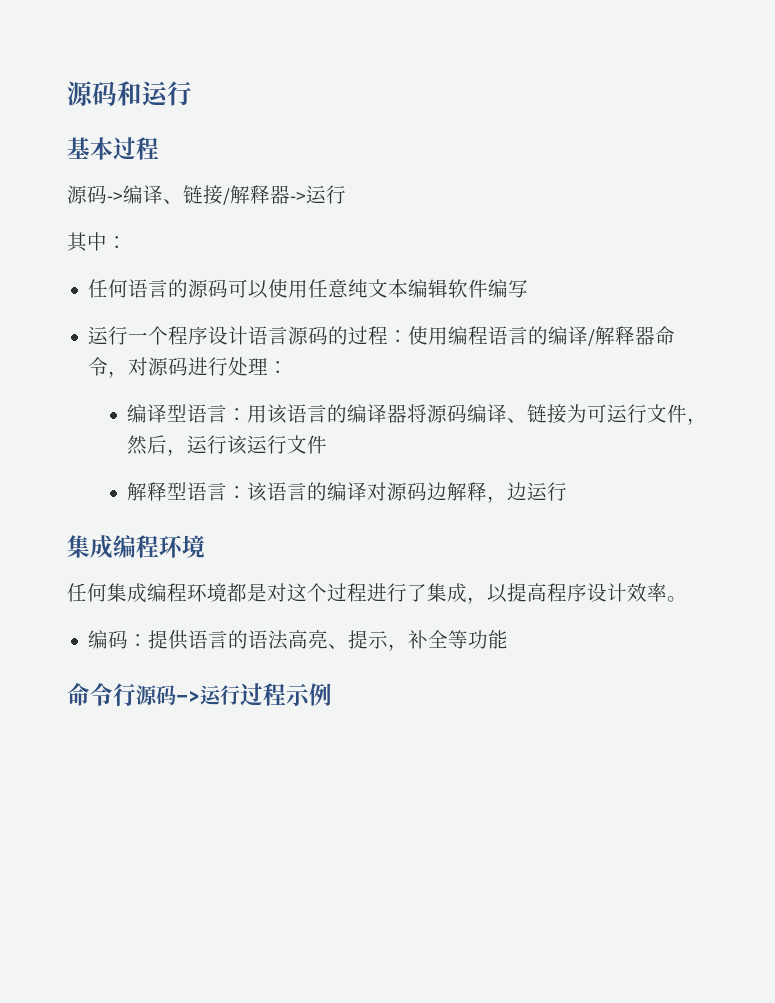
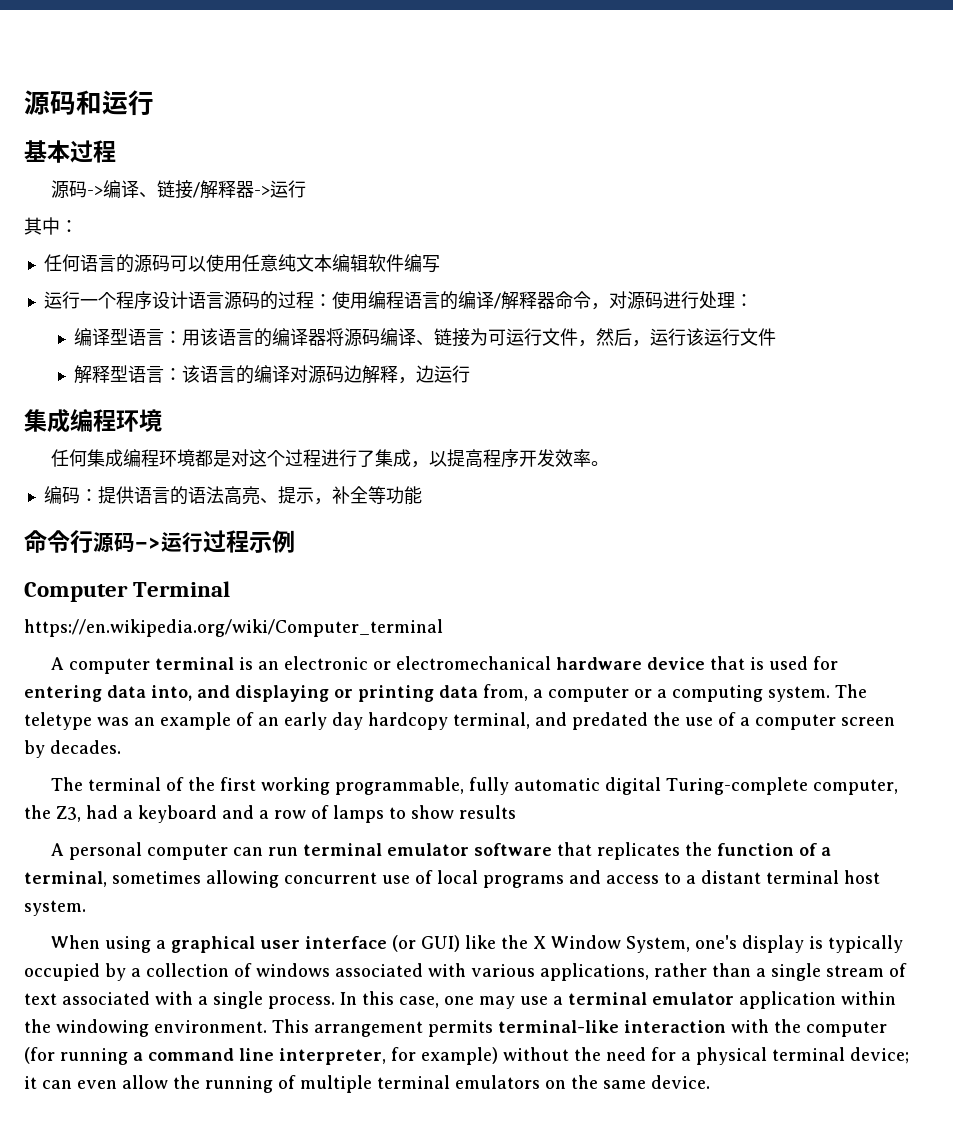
[587,583,627,602] 设计 -> [519,449,556,467] 开发
(332, 694) none -> [24,581,231,602] [24,619,443,637] [51,656,839,674] [24,684,867,702] [24,712,895,730] [24,740,121,758] [51,777,899,795] [24,805,516,823] [51,842,832,860] [24,870,880,888] [24,900,86,916] [51,935,904,953] [24,963,907,981] [24,991,896,1009] [24,1019,887,1037] [24,1047,909,1065] [24,1075,710,1093] // Computer Terminal // https://en.wikipedia.org/wiki/Computer_terminal // A computer terminal is an electronic or electromechanical hardware device that is used for entering data into, and displaying or printing data from, a computer or a computing system. The teletype was an example of an early day hardcopy terminal, and predated the use of a computer screen by decades. // The terminal of the first working programmable, fully automatic digital Turing-complete computer, the Z3, had a keyboard and a row of lamps to show results // A personal computer can run terminal emulator software that replicates the function of a terminal, sometimes allowing concurrent use of local programs and access to a distant terminal host system. // When using a graphical user interface (or GUI) like the X Window System, one's display is typically occupied by a collection of windows associated with various applications, rather than a single stream of text associated with a single process. In this case, one may use a terminal emulator application within the windowing environment. This arrangement permits terminal-like interaction with the computer (for running a command line interpreter, for example) without the need for a physical terminal device; it can even allow the running of multiple terminal emulators on the same device.

